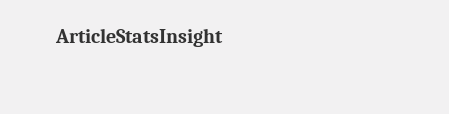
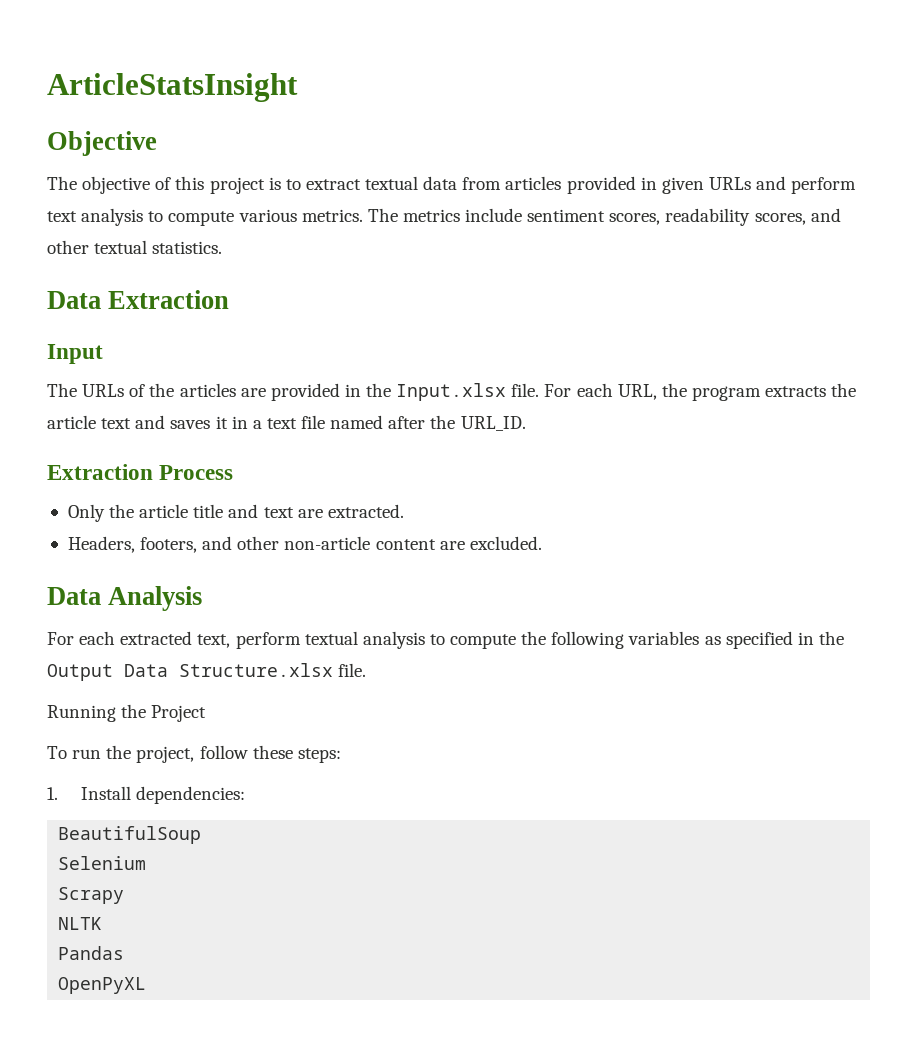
(223, 37) none -> [47,131,157,156] [47,176,857,194] [47,208,841,226] [47,240,223,254] [47,290,230,309] [47,344,103,364] [47,383,857,401] [47,415,526,431] [47,464,234,480] [67,504,404,522] [67,536,542,553] [47,586,203,611] [47,631,844,649] [47,663,367,681] [47,704,207,722] [47,745,341,763] [47,786,246,804] [58,826,202,844] [58,856,147,870] [58,887,125,904] [58,917,103,930] [58,946,125,960] [58,977,147,994] // Objective // The objective of this project is to extract textual data from articles provided in given URLs and perform text analysis to compute various metrics. The metrics include sentiment scores, readability scores, and other textual statistics. // Data Extraction // Input // The URLs of the articles are provided in the Input.xlsx file. For each URL, the program extracts the article text and saves it in a text file named after the URL_ID. // Extraction Process // Only the article title and text are extracted. // Headers, footers, and other non-article content are excluded. // Data Analysis // For each extracted text, perform textual analysis to compute the following variables as specified in the Output Data Structure.xlsx file. // Running the Project // To run the project, follow these steps: // 1. Install dependencies: // BeautifulSoup // Selenium // Scrapy // NLTK // Pandas // OpenPyXL

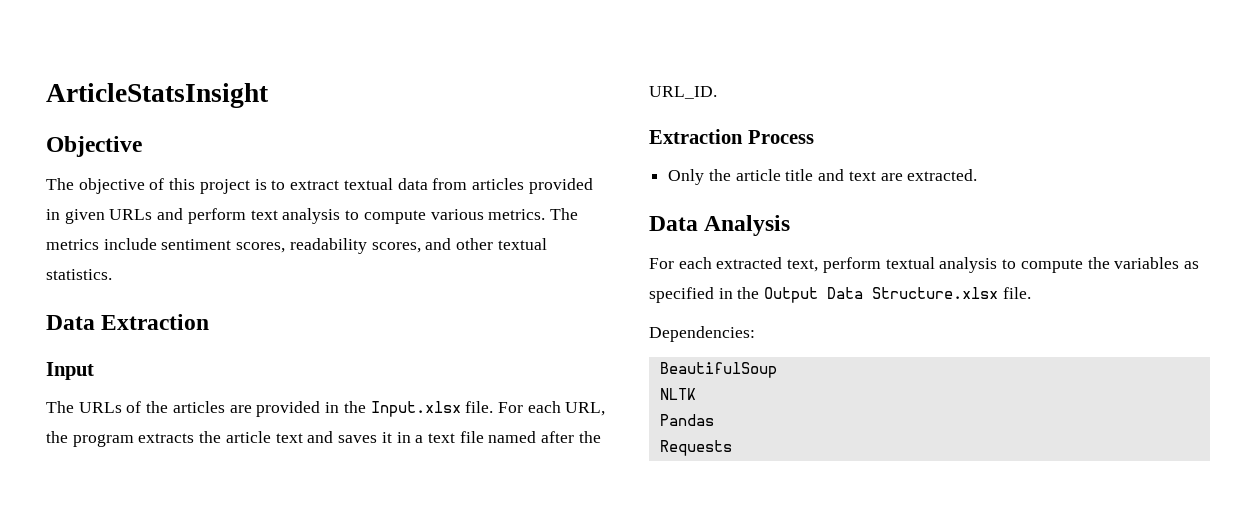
[67,536,542,553] // Headers, footers, and other non-article content are excluded. -> (978, 175) none
[551,631,625,649] following -> (1110, 263) none
[47,704,207,722] [47,745,341,763] [47,786,246,804] Running the Project // To run the project, follow these steps: // 1. Install dependencies: -> [649,326,755,342] Dependencies:
[58,856,147,870] [58,887,125,904] // Selenium // Scrapy -> (777, 370) none
[58,977,147,994] OpenPyXL -> [659,440,732,456] Requests

